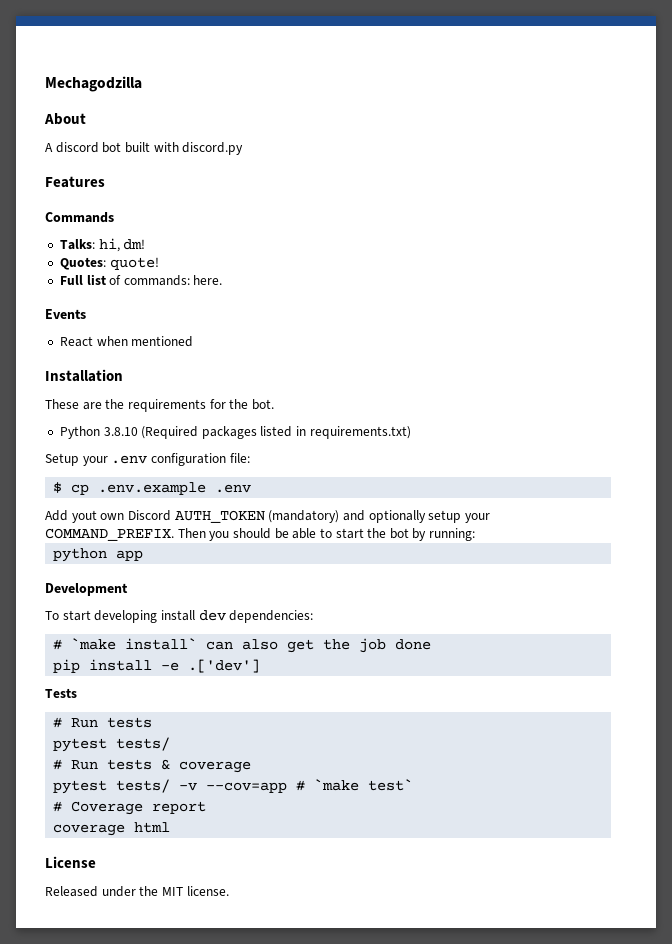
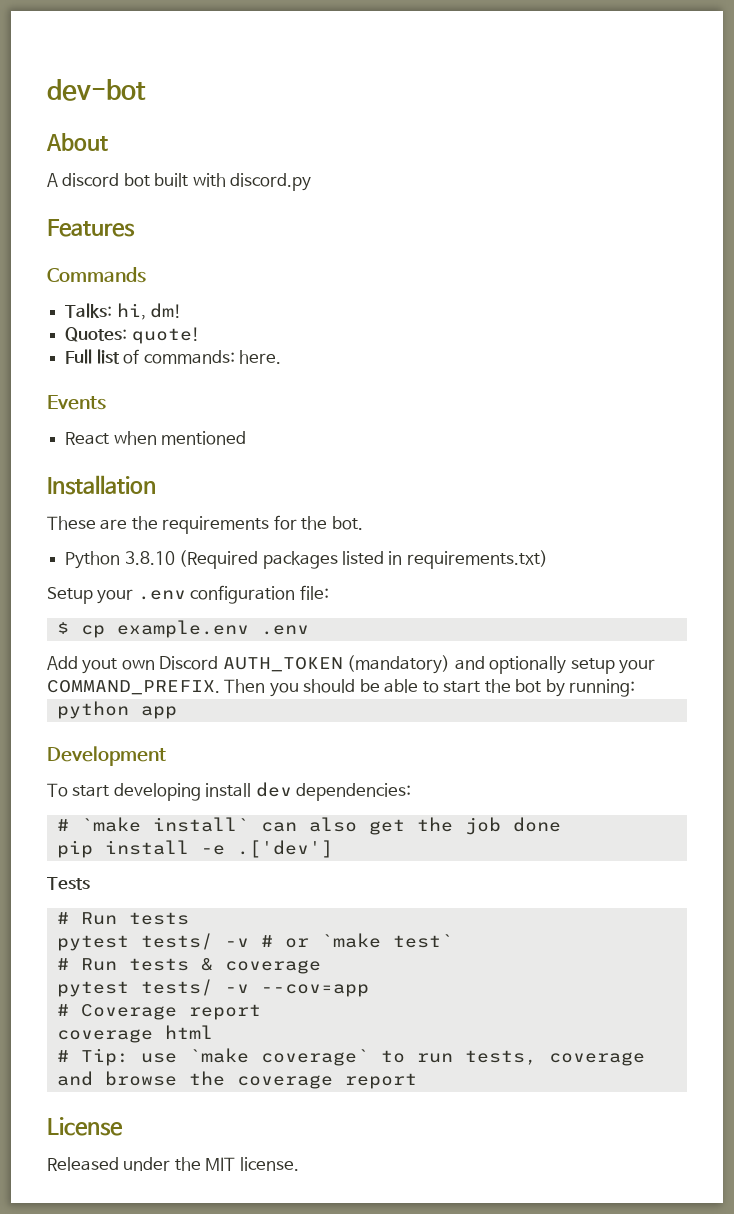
[45,76,142,92] Mechagodzilla -> [47,79,146,101] dev-bot
[98,482,207,495] .env.example -> [116,620,249,638] example.env
(171, 744) none -> [224,933,453,948] -v # or `make test`
[296,779,414,791] # `make test` -> (369, 990) none
(171, 827) none -> [56,1048,645,1066] [56,1071,417,1089] // # Tip: use `make coverage` to run tests, coverage and browse the coverage report

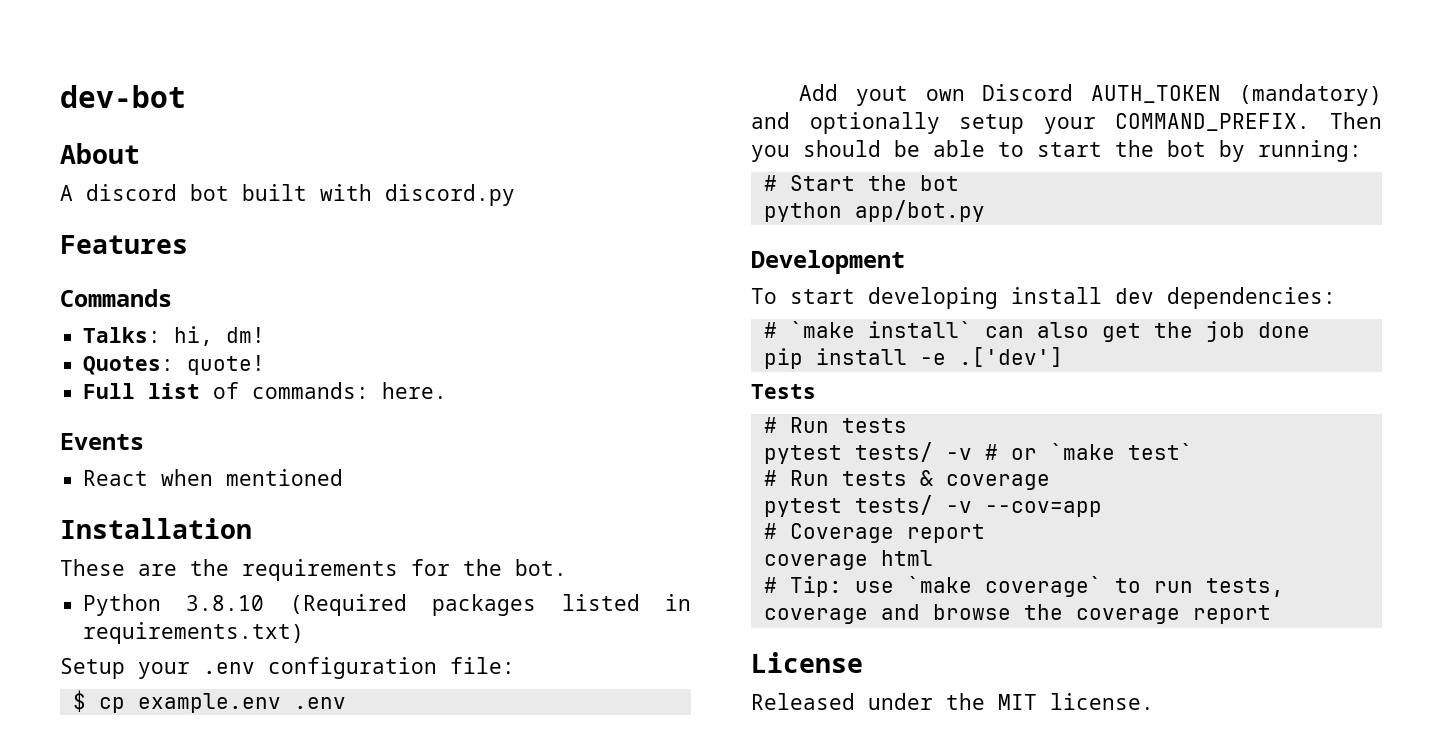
(636, 688) none -> [763,175,959,191] // # Start the bot
[140,706,177,719] app -> [854,200,985,222] app/bot.py

